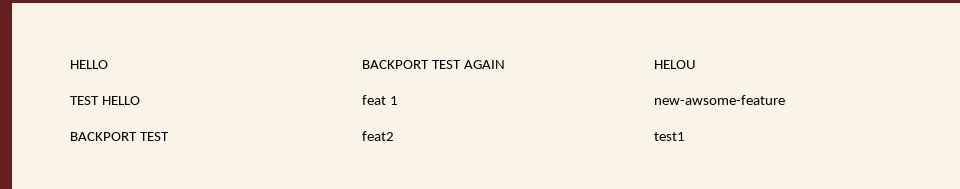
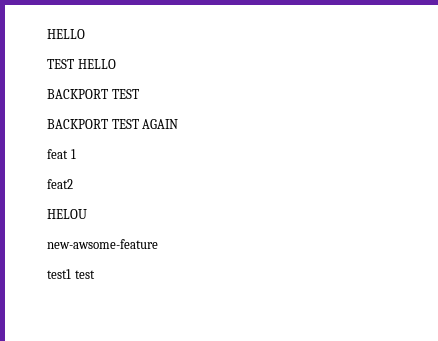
(685, 136) none -> [74,270,95,279] test

